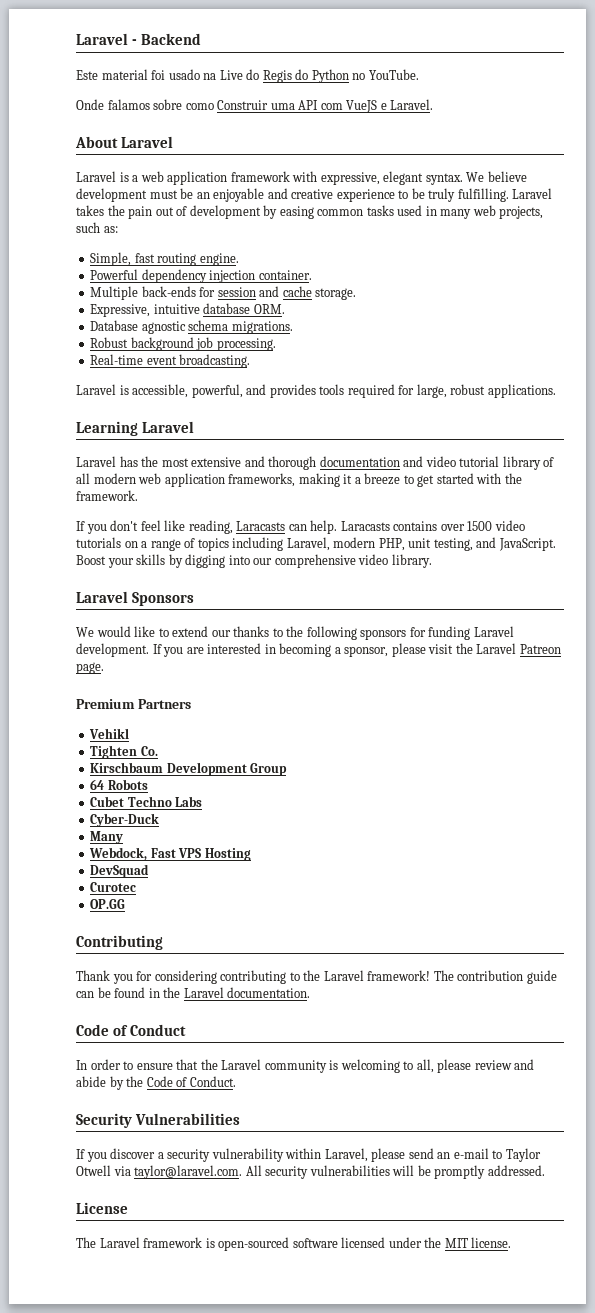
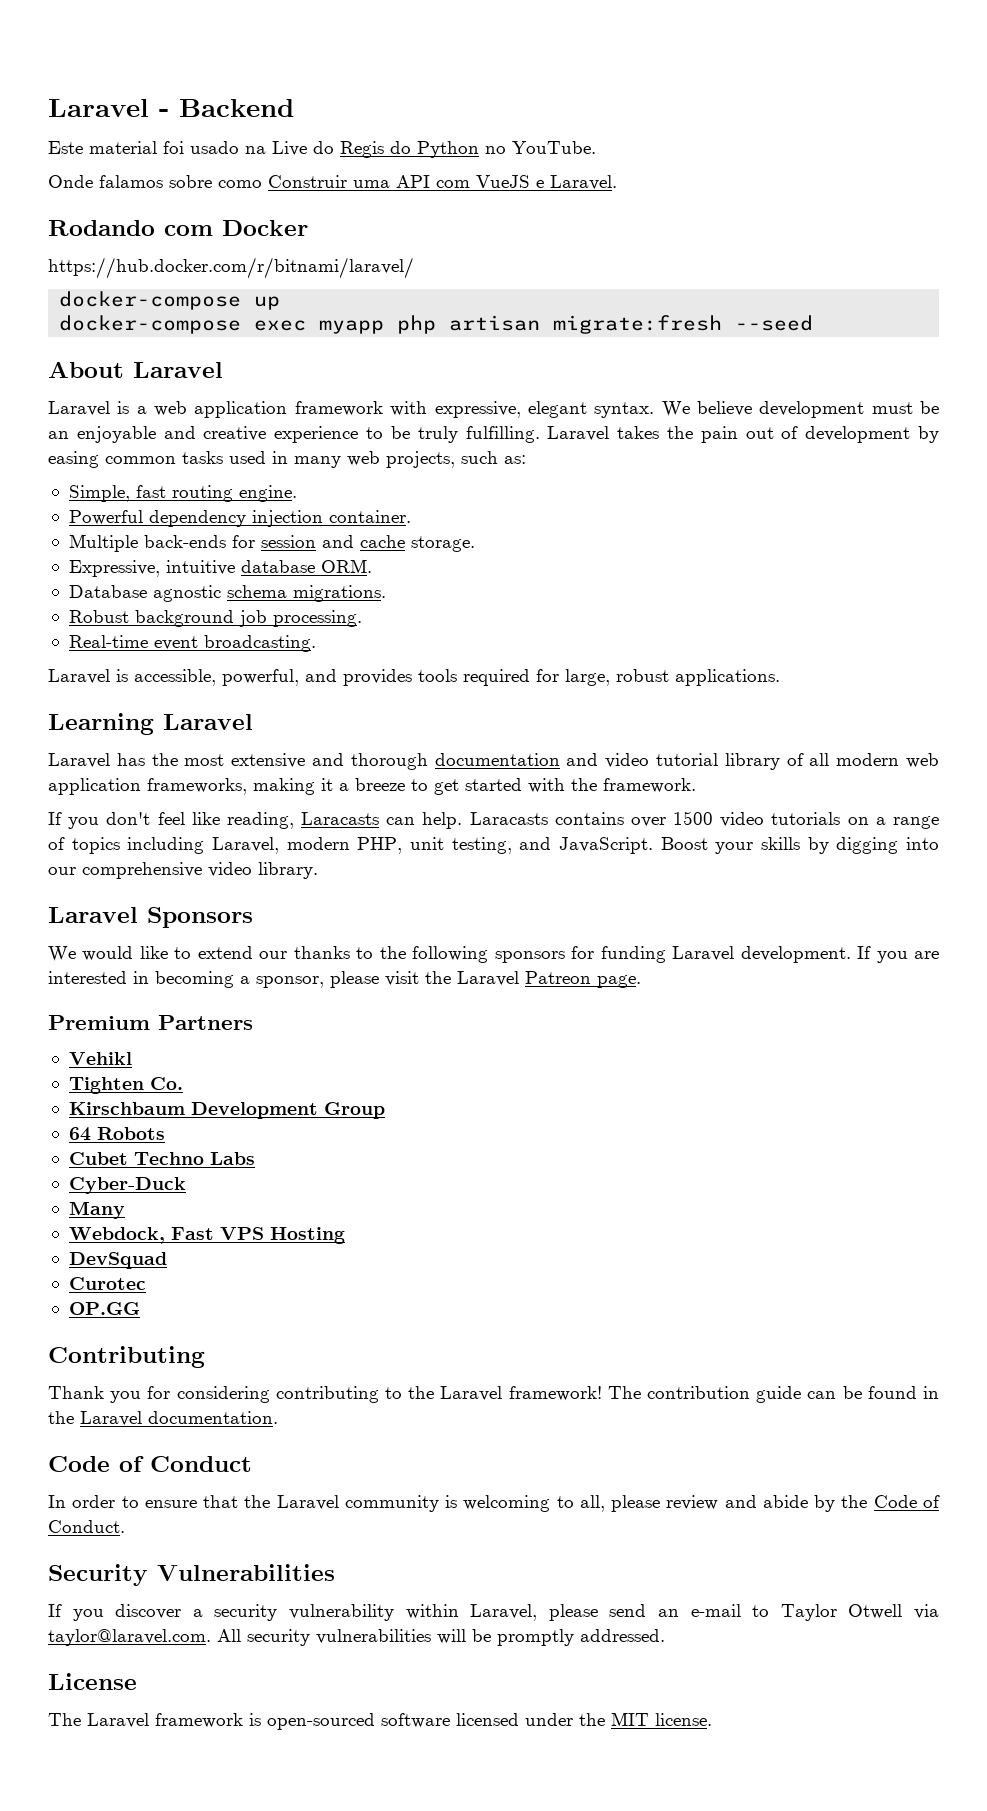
(434, 104) none -> [48,220,308,236] [48,257,414,279] [59,291,281,310] [59,315,814,334] // Rodando com Docker // https://hub.docker.com/r/bitnami/laravel/ // docker-compose up // docker-compose exec myapp php artisan migrate:fresh --seed

